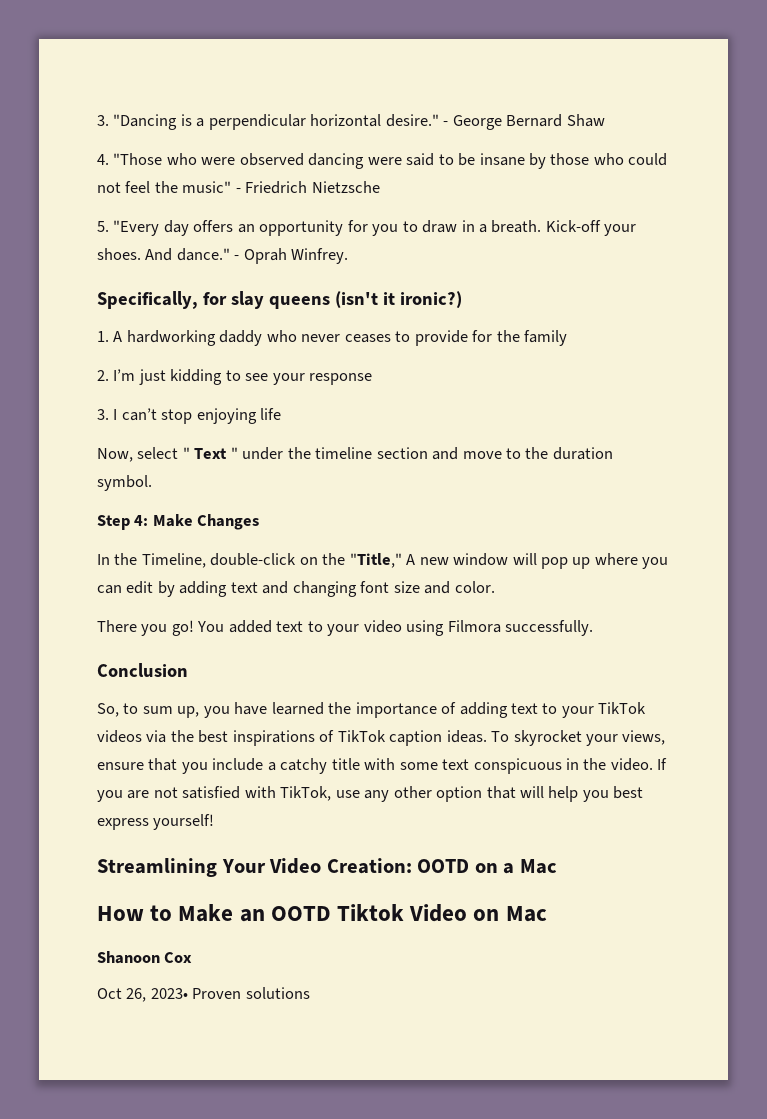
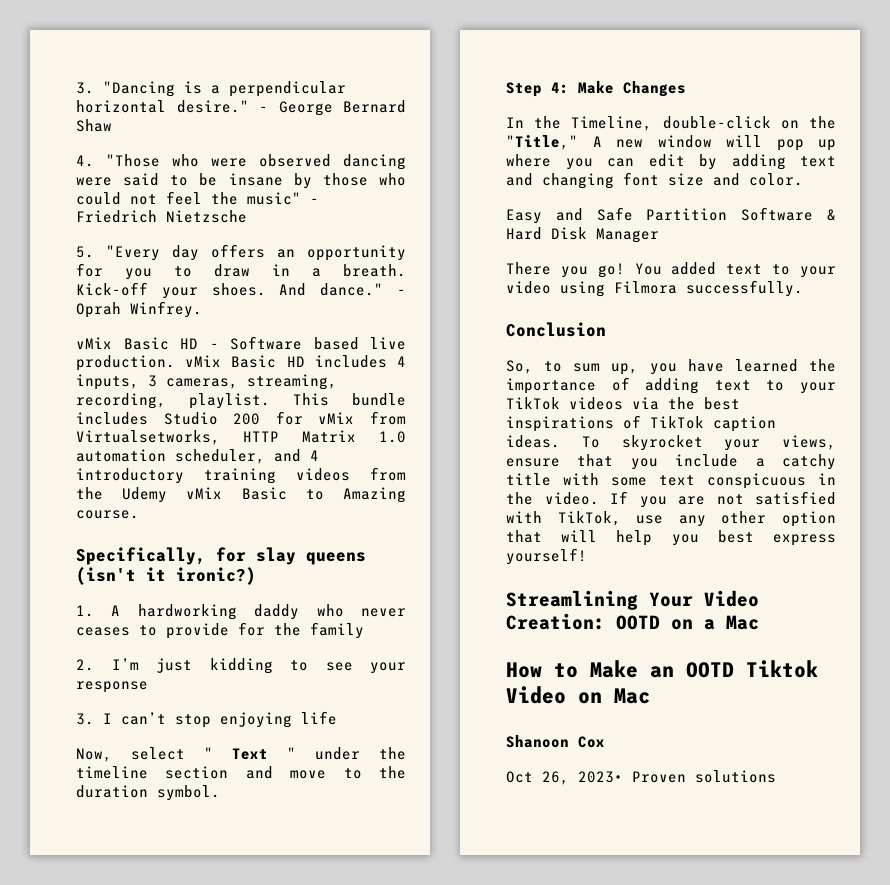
(349, 256) none -> [76,336,406,350] [76,355,406,371] [76,374,337,390] [76,393,406,409] [76,411,406,425] [76,430,406,445] [76,449,319,464] [76,467,406,484] [76,487,406,503] [76,510,139,519] // vMix Basic HD - Software based live production. vMix Basic HD includes 4 inputs, 3 cameras, streaming, recording, playlist. This bundle includes Studio 200 for vMix from Virtualsetworks, HTTP Matrix 1.0 automation scheduler, and 4 introductory training videos from the Udemy vMix Basic to Amazing course.
(495, 587) none -> [506,207,836,224] [506,227,659,243] // Easy and Safe Partition Software & Hard Disk Manager

